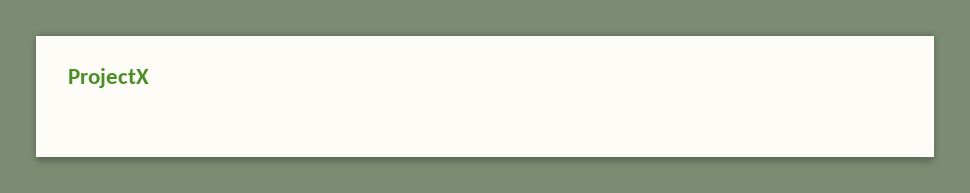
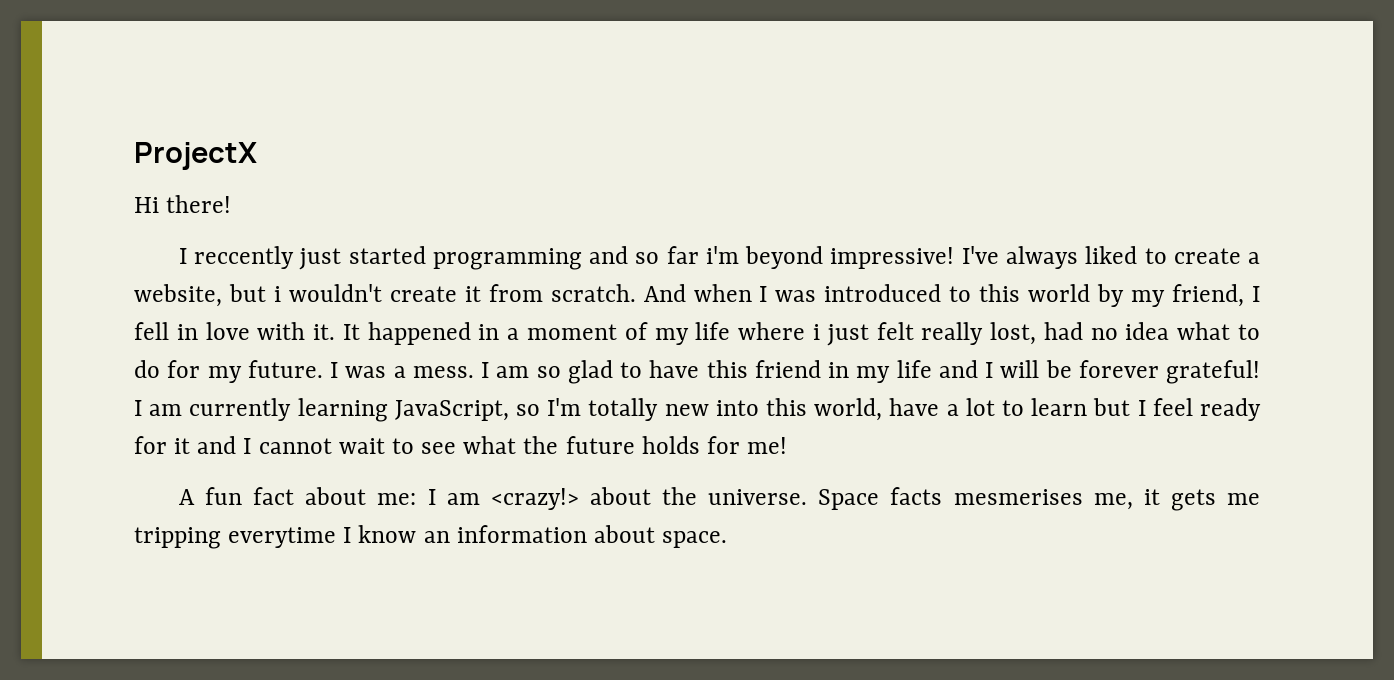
(149, 78) none -> [134,195,232,213] [178,246,1261,270] [134,284,1260,307] [134,322,1260,346] [134,360,1260,384] [134,398,1262,422] [134,436,788,454] [178,487,1260,511] [134,525,728,549] // Hi there! // I reccently just started programming and so far i'm beyond impressive! I've always liked to create a website, but i wouldn't create it from scratch. And when I was introduced to this world by my friend, I fell in love with it. It happened in a moment of my life where i just felt really lost, had no idea what to do for my future. I was a mess. I am so glad to have this friend in my life and I will be forever grateful! I am currently learning JavaScript, so I'm totally new into this world, have a lot to learn but I feel ready for it and I cannot wait to see what the future holds for me! // A fun fact about me: I am <crazy!> about the universe. Space facts mesmerises me, it gets me tripping everytime I know an information about space.

